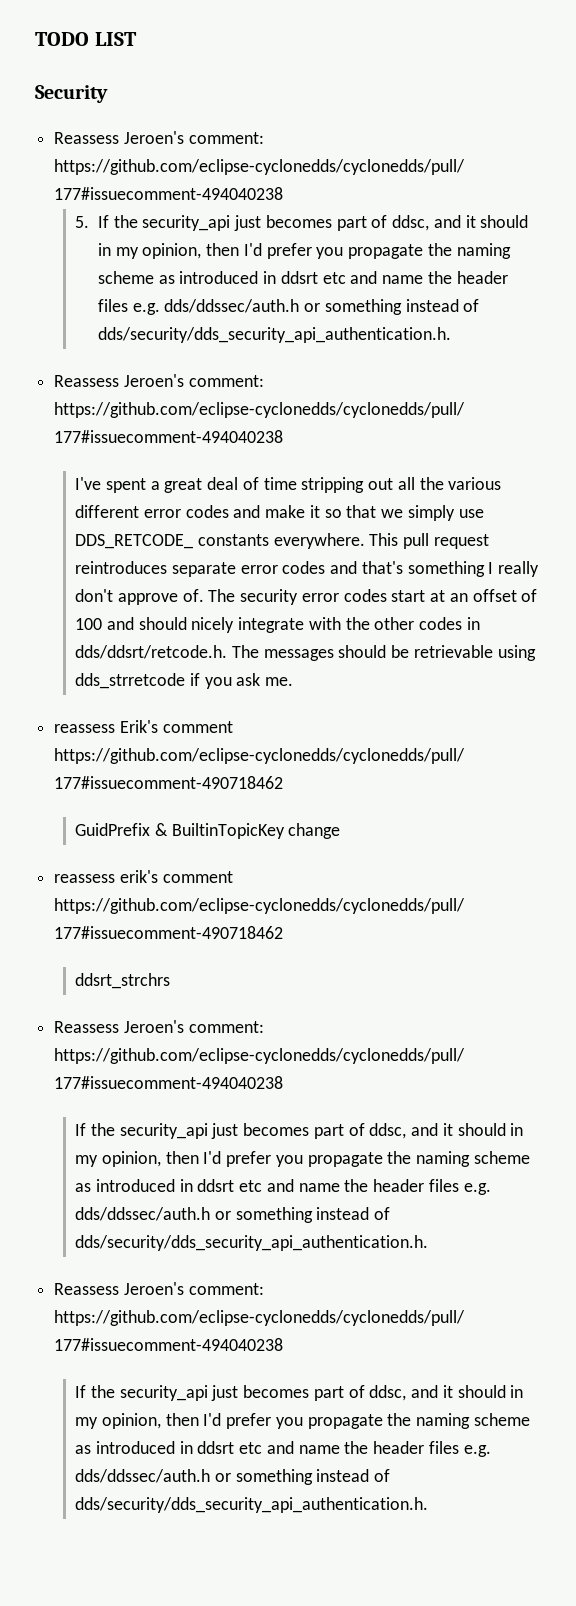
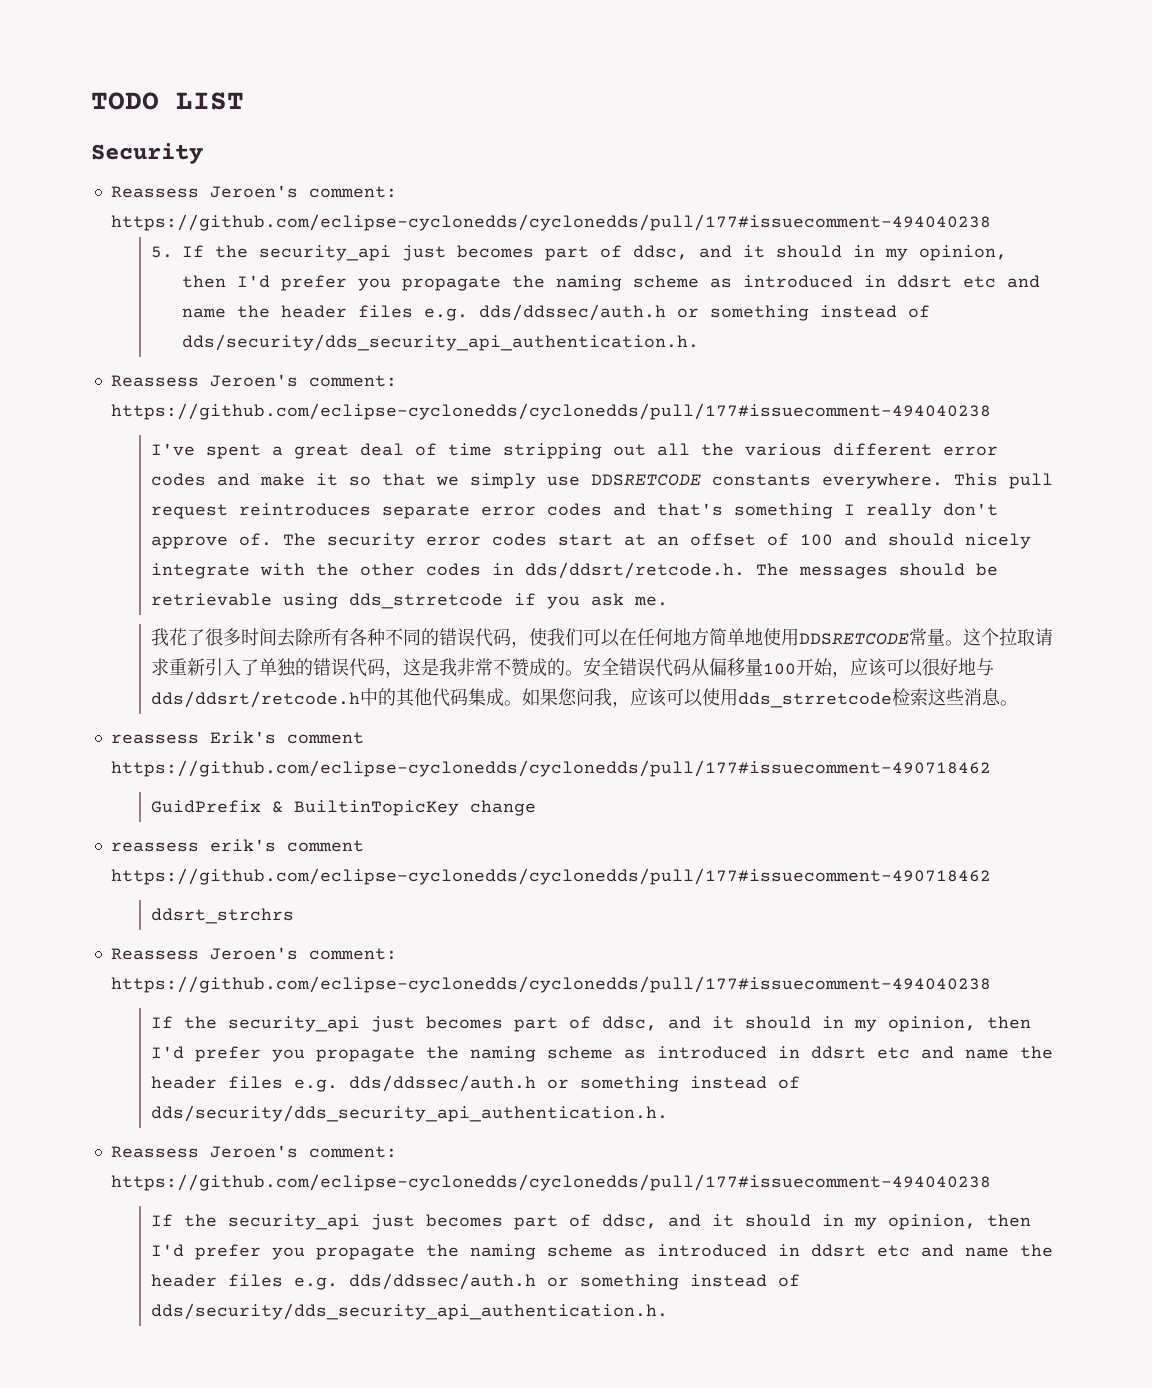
[75,534,194,549] DDS_RETCODE_ -> [591,474,702,486] DDSRETCODE
(294, 681) none -> [151,628,1054,648] [151,657,995,678] [151,688,1019,708] // 我花了很多时间去除所有各种不同的错误代码，使我们可以在任何地方简单地使用DDSRETCODE常量。这个拉取请求重新引入了单独的错误代码，这是我非常不赞成的。安全错误代码从偏移量100开始，应该可以很好地与dds/ddsrt/retcode.h中的其他代码集成。如果您问我，应该可以使用dds_strretcode检索这些消息。

